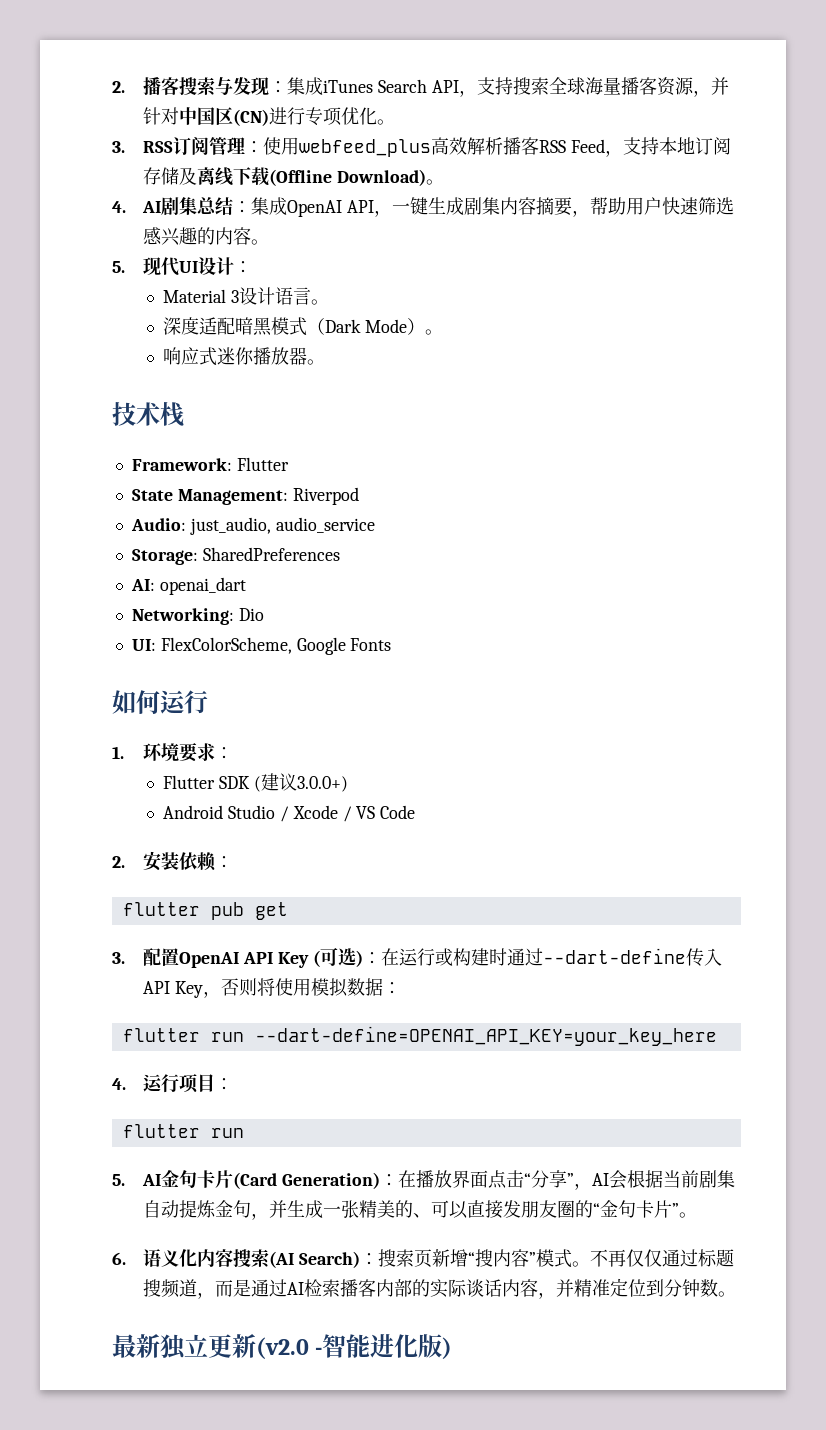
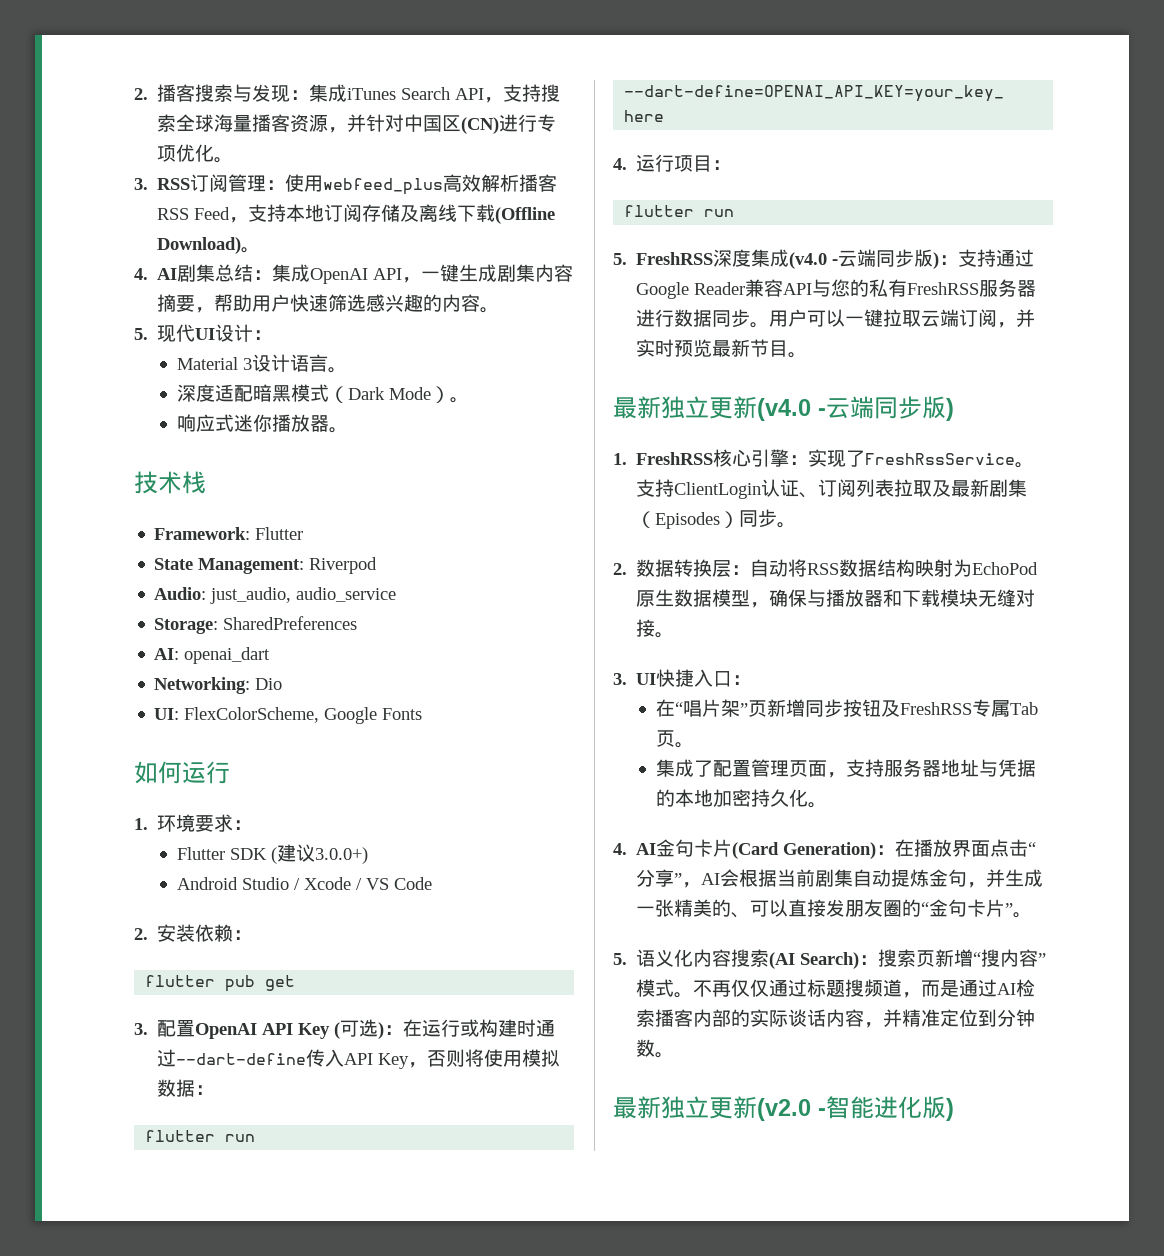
(125, 1180) none -> [636,249,1035,269] [636,279,1037,299] [636,309,1036,328] [636,339,808,358] [613,396,954,421] [613,449,1035,468] [636,479,1028,499] [636,509,797,529] [613,559,1039,577] [636,589,1036,608] [636,619,675,638] [613,669,752,687] [655,699,1038,718] [655,730,694,748] [655,759,1036,778] [655,789,827,808] [613,843,627,855] FreshRSS深度集成(v4.0 -云端同步版)：支持通过Google Reader兼容API与您的私有FreshRSS服务器进行数据同步。用户可以一键拉取云端订阅，并实时预览最新节目。 // 最新独立更新(v4.0 -云端同步版) // 1. FreshRSS核心引擎：实现了FreshRssService。支持ClientLogin认证、订阅列表拉取及最新剧集（Episodes）同步。 // 2.数据转换层：自动将RSS数据结构映射为EchoPod原生数据模型，确保与播放器和下载模块无缝对接。 // 3. UI快捷入口： // 在“唱片架”页新增同步按钮及FreshRSS专属Tab页。 // 集成了配置管理页面，支持服务器地址与凭据的本地加密持久化。 // 4.
[112,1252,126,1265] 6. -> [613,953,627,965] 5.

